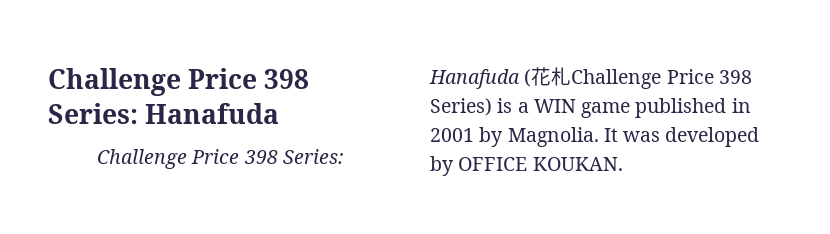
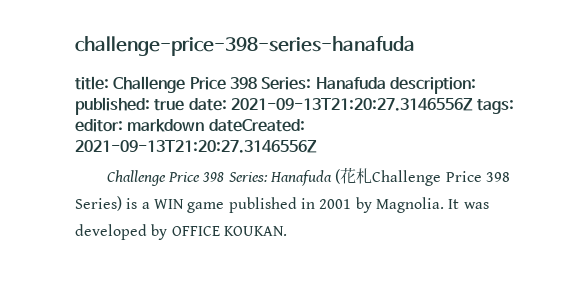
[48,68,310,96] [48,103,280,124] Challenge Price 398 Series: Hanafuda -> [75,36,415,56] [75,76,476,94] [75,97,515,115] [75,119,305,132] [75,140,317,153] challenge-price-398-series-hanafuda // title: Challenge Price 398 Series: Hanafuda description: published: true date: 2021-09-13T21:20:27.3146556Z tags: editor: markdown dateCreated: 2021-09-13T21:20:27.3146556Z

